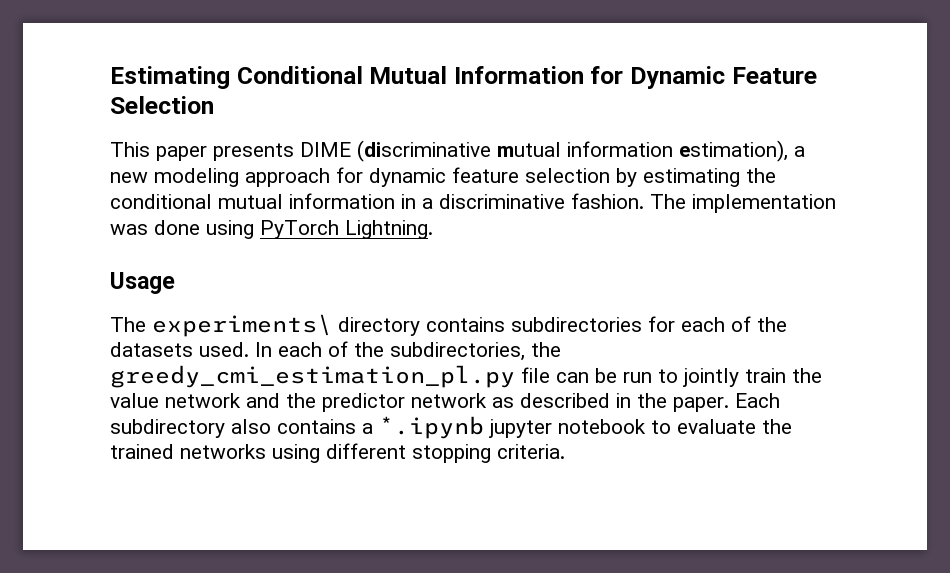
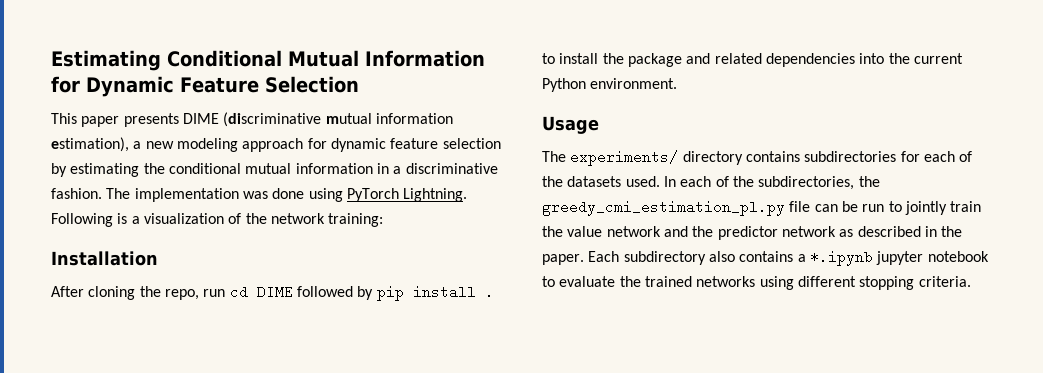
(433, 229) none -> [51,213,384,227] [51,251,158,266] [51,285,494,301] [542,53,963,67] [542,78,678,92] Following is a visualization of the network training: // Installation // After cloning the repo, run cd DIME followed by pip install . to install the package and related dependencies into the current Python environment.
[152,314,332,337] experiments\ -> [570,150,679,166] experiments/

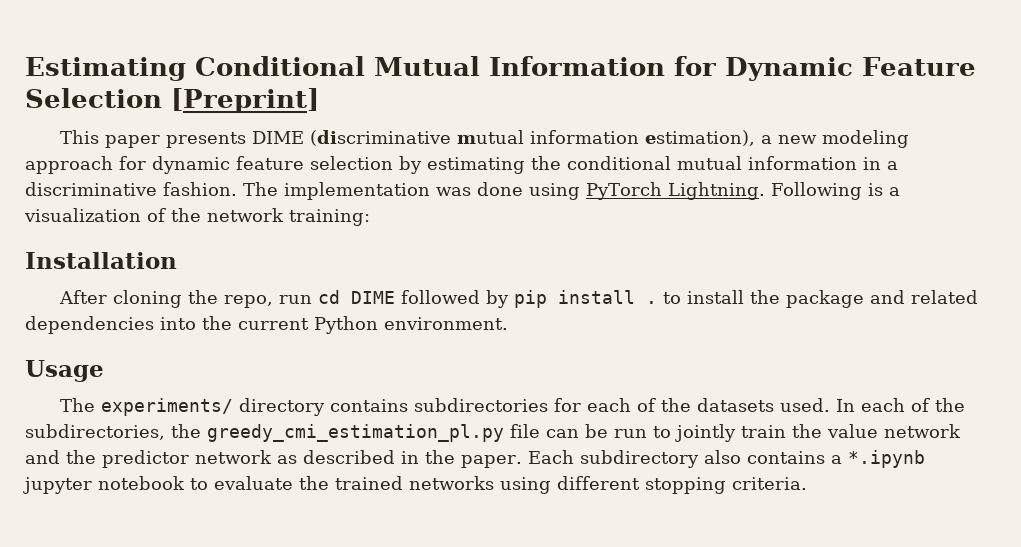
(359, 84) none -> [171,88,319,113] [Preprint]

